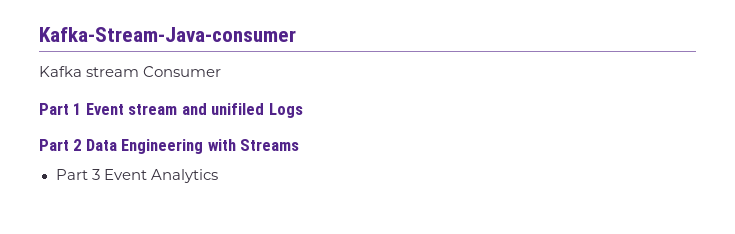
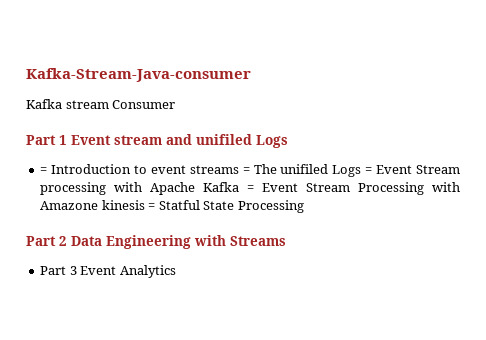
(303, 110) none -> [40,164,460,177] [40,182,460,195] [40,200,304,213] // = Introduction to event streams = The unifiled Logs = Event Stream processing with Apache Kafka = Event Stream Processing with Amazone kinesis = Statful State Processing

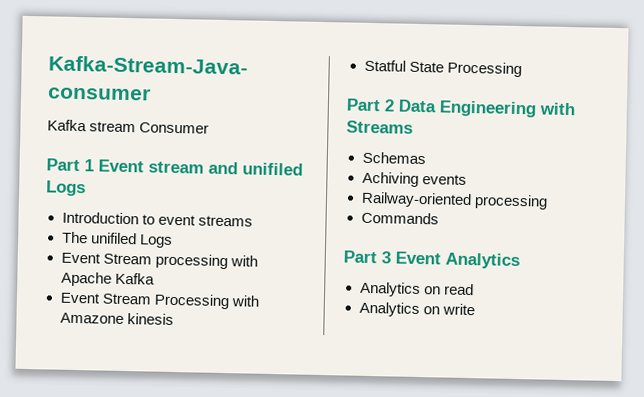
[40,167,48,174] = -> (86, 188) none
[242,167,250,174] = -> (253, 221) //
[365,167,373,174] = -> (173, 241) //
[247,185,255,192] = -> (155, 278) //
[148,203,156,210] = -> (174, 319) //
[40,265,176,278] Part 3 Event Analytics -> [361,151,426,165] [361,171,467,187] [360,191,548,210] [360,211,439,225] [343,250,520,270] [359,281,474,298] [358,301,475,318] Schemas // Achiving events // Railway-oriented processing // Commands // Part 3 Event Analytics // Analytics on read // Analytics on write

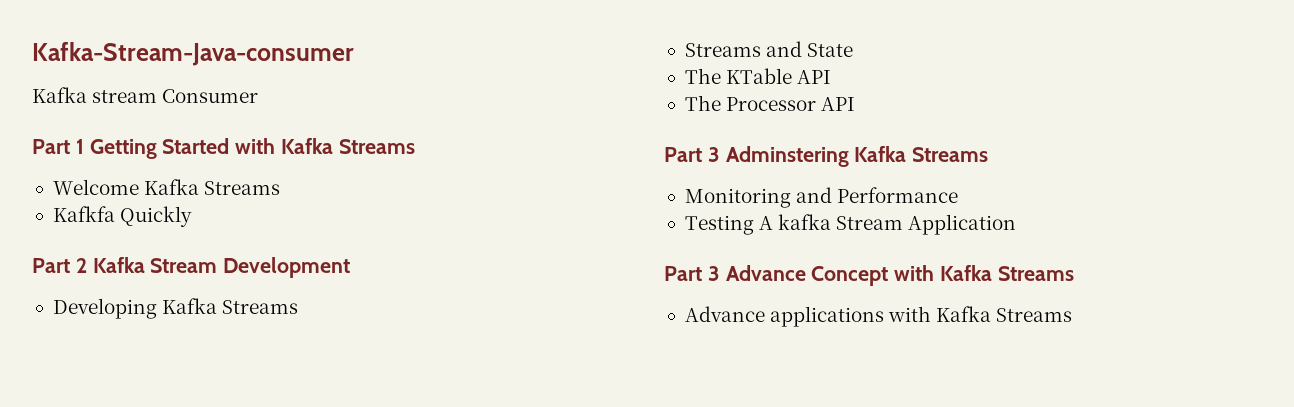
[98,159,303,176] [46,180,86,197] [61,211,253,227] [61,231,173,248] [60,252,258,270] [60,271,155,287] [59,292,260,310] [59,312,174,325] [363,59,522,78] [346,98,575,118] [346,120,413,134] [361,151,426,165] [361,171,467,187] [360,191,548,210] [360,211,439,225] [343,250,520,270] [359,281,474,298] [358,301,475,318] Event stream and unifiled Logs // Introduction to event streams // The unifiled Logs // Event Stream processing with Apache Kafka // Event Stream Processing with Amazone kinesis // Statful State Processing // Part 2 Data Engineering with Streams // Schemas // Achiving events // Railway-oriented processing // Commands // Part 3 Event Analytics // Analytics on read // Analytics on write -> [89,138,415,159] [52,179,281,195] [52,206,193,227] [32,257,351,278] [52,298,299,319] [684,41,854,57] [684,68,832,84] [684,95,856,111] [664,146,989,167] [684,187,959,208] [684,214,1017,235] [664,265,1074,286] [684,306,1073,327] Getting Started with Kafka Streams // Welcome Kafka Streams // Kafkfa Quickly // Part 2 Kafka Stream Development // Developing Kafka Streams // Streams and State // The KTable API // The Processor API // Part 3 Adminstering Kafka Streams // Monitoring and Performance // Testing A kafka Stream Application // Part 3 Advance Concept with Kafka Streams // Advance applications with Kafka Streams

